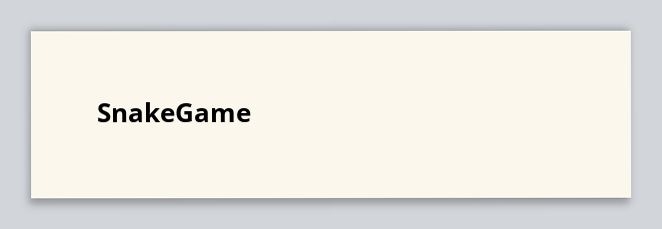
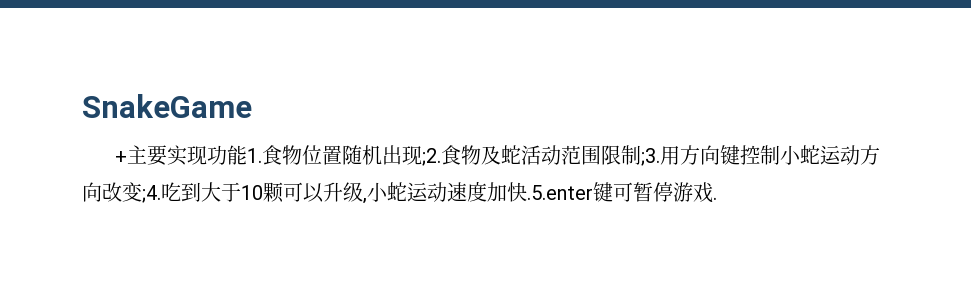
(252, 112) none -> [115,145,881,166] [82,181,717,204] // +主要实现功能1.食物位置随机出现;2.食物及蛇活动范围限制;3.用方向键控制小蛇运动方向改变;4.吃到大于10颗可以升级,小蛇运动速度加快.5.enter键可暂停游戏.

